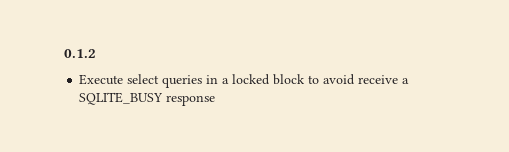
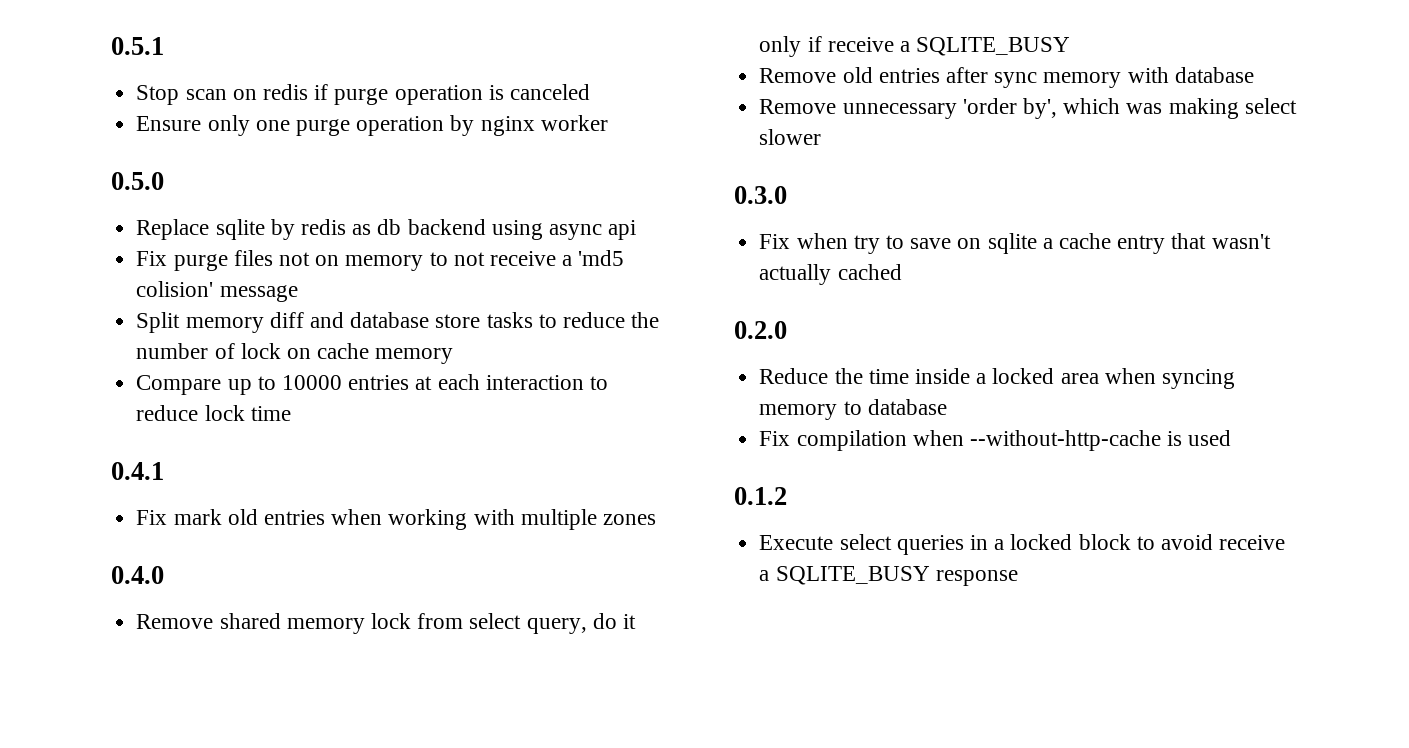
(64, 53) none -> [111,37,164,55] [136,84,590,105] [136,115,608,136] [111,172,164,190] [136,219,637,240] [136,250,625,271] [136,281,298,302] [136,312,660,333] [136,343,454,364] [136,374,608,395] [136,405,291,421] [111,462,164,480] [136,509,656,530] [111,566,164,584] [136,613,636,634] [759,36,1071,57] [759,67,1254,88] [759,98,1297,119] [759,129,822,145] [734,186,787,204] [759,233,1271,254] [759,264,902,285] [734,321,787,339] [759,368,1235,389] [759,399,947,420] [759,430,1232,451] 0.5.1 // Stop scan on redis if purge operation is canceled // Ensure only one purge operation by nginx worker // 0.5.0 // Replace sqlite by redis as db backend using async api // Fix purge files not on memory to not receive a 'md5 colision' message // Split memory diff and database store tasks to reduce the number of lock on cache memory // Compare up to 10000 entries at each interaction to reduce lock time // 0.4.1 // Fix mark old entries when working with multiple zones // 0.4.0 // Remove shared memory lock from select query, do it only if receive a SQLITE_BUSY // Remove old entries after sync memory with database // Remove unnecessary 'order by', which was making select slower // 0.3.0 // Fix when try to save on sqlite a cache entry that wasn't actually cached // 0.2.0 // Reduce the time inside a locked area when syncing memory to database // Fix compilation when --without-http-cache is used //

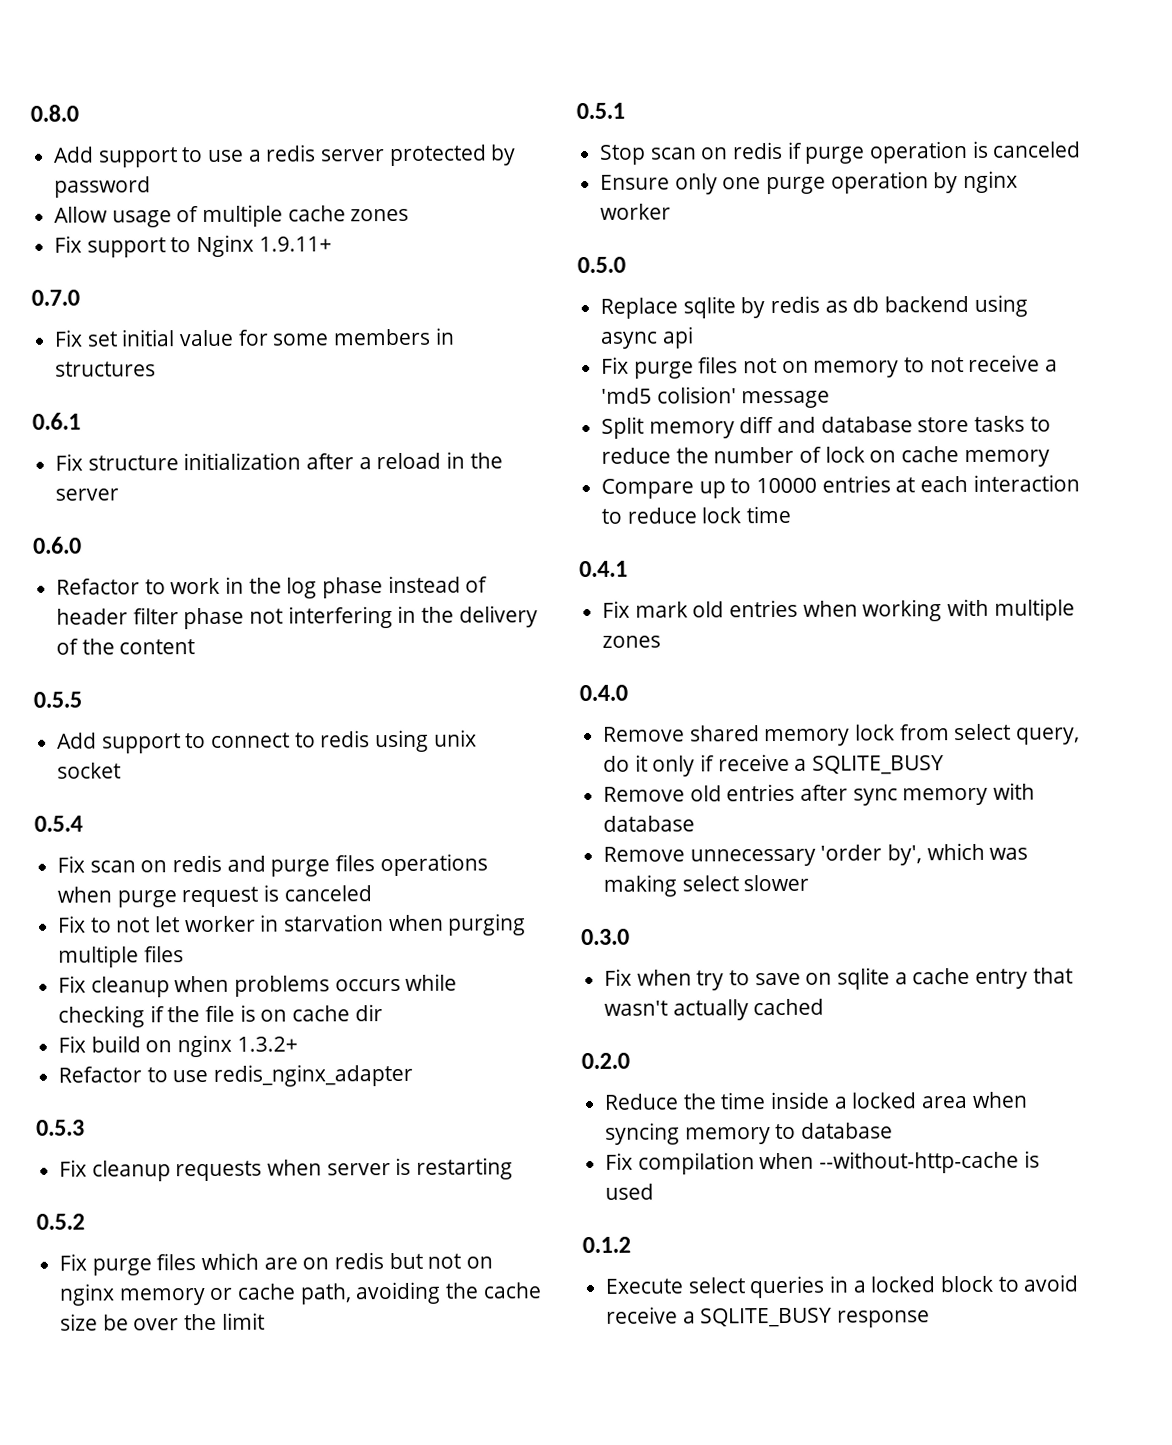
(111, 46) none -> [30,104,79,122] [53,144,517,168] [54,176,152,198] [54,204,410,228] [54,234,332,258] [31,289,80,306] [54,327,455,347] [55,361,157,377] [32,412,81,430] [55,451,503,471] [55,488,120,501] [33,536,82,554] [56,575,489,599] [56,605,538,630] [56,638,196,655] [33,691,82,708] [57,729,477,754] [57,762,122,779] [34,815,83,832] [57,853,488,877] [57,884,372,908] [58,913,527,936] [58,945,184,968] [58,973,458,998] [58,1004,383,1028] [58,1034,298,1058] [58,1063,414,1087] [36,1119,85,1136] [59,1157,514,1182] [36,1213,85,1230] [59,1252,494,1276] [59,1281,542,1306] [60,1312,265,1331] 0.8.0 // Add support to use a redis server protected by password // Allow usage of multiple cache zones // Fix support to Nginx 1.9.11+ // 0.7.0 // Fix set initial value for some members in structures // 0.6.1 // Fix structure initialization after a reload in the server // 0.6.0 // Refactor to work in the log phase instead of header filter phase not interfering in the delivery of the content // 0.5.5 // Add support to connect to redis using unix socket // 0.5.4 // Fix scan on redis and purge files operations when purge request is canceled // Fix to not let worker in starvation when purging multiple files // Fix cleanup when problems occurs while checking if the file is on cache dir // Fix build on nginx 1.3.2+ // Refactor to use redis_nginx_adapter // 0.5.3 // Fix cleanup requests when server is restarting // 0.5.2 // Fix purge files which are on redis but not on nginx memory or cache path, avoiding the cache size be over the limit //

